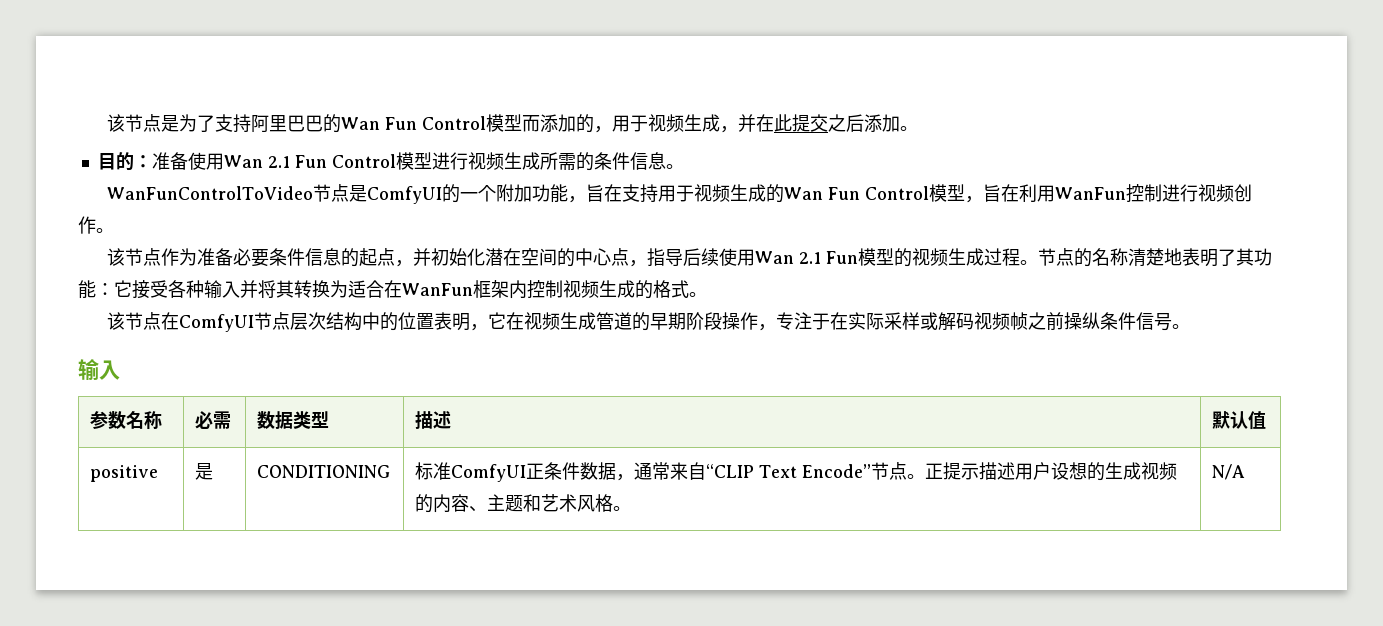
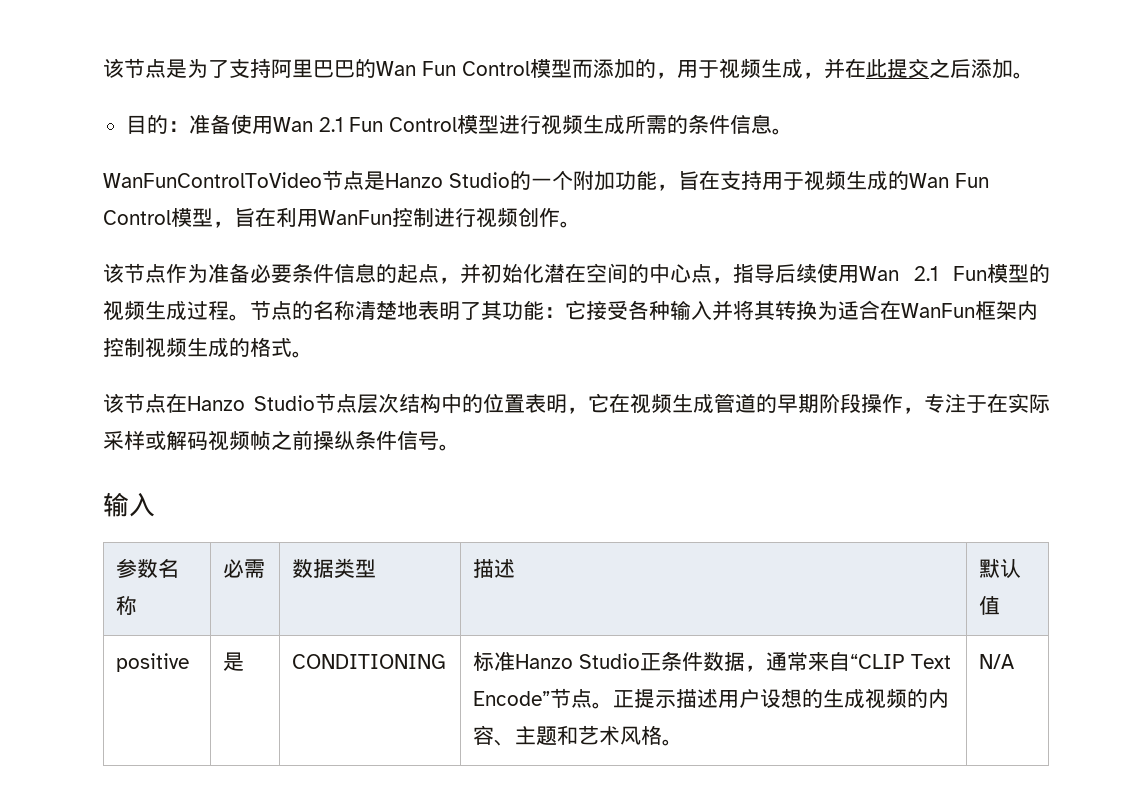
[367,186,443,204] ComfyUI -> [385,172,510,188] Hanzo Studio
[179,314,255,332] ComfyUI -> [187,395,315,411] Hanzo Studio
[450,464,526,482] ComfyUI -> [515,653,641,669] Hanzo Studio

